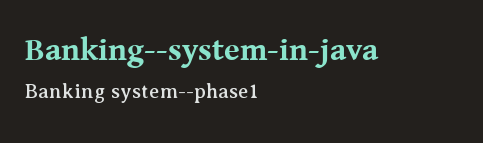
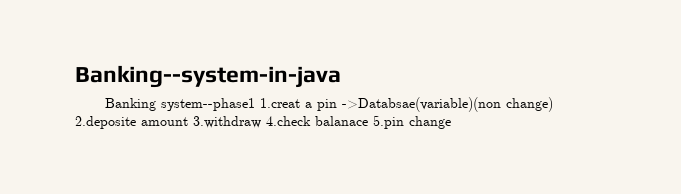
(258, 93) none -> [259,97,553,112] [75,115,451,129] 1.creat a pin ->Databsae(variable)(non change) 2.deposite amount 3.withdraw 4.check balanace 5.pin change

